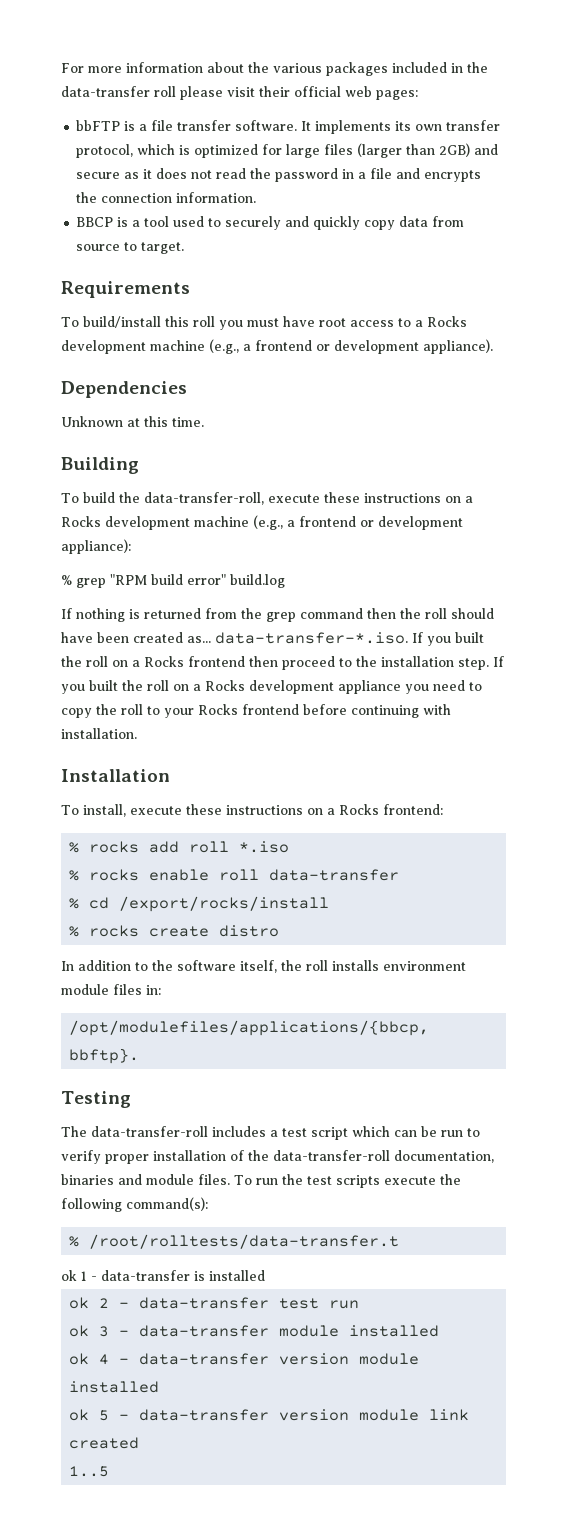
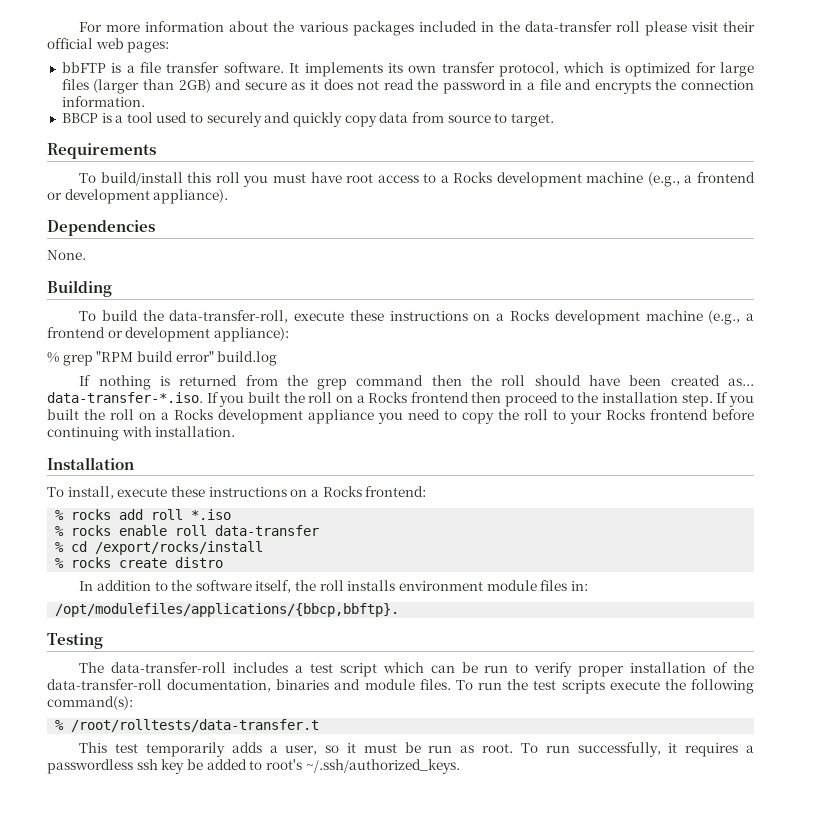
[61,416,204,427] Unknown at this time. -> [47,250,86,260] None.
[61,1270,265,1281] [69,1297,360,1309] [69,1325,440,1337] [69,1353,420,1365] [69,1381,160,1393] [69,1409,470,1421] [69,1437,140,1449] [69,1466,110,1477] ok 1 - data-transfer is installed // ok 2 - data-transfer test run // ok 3 - data-transfer module installed // ok 4 - data-transfer version module installed // ok 5 - data-transfer version module link created // 1..5 -> [79,742,754,757] [47,759,460,774] This test temporarily adds a user, so it must be run as root. To run successfully, it requires a passwordless ssh key be added to root's ~/.ssh/authorized_keys.

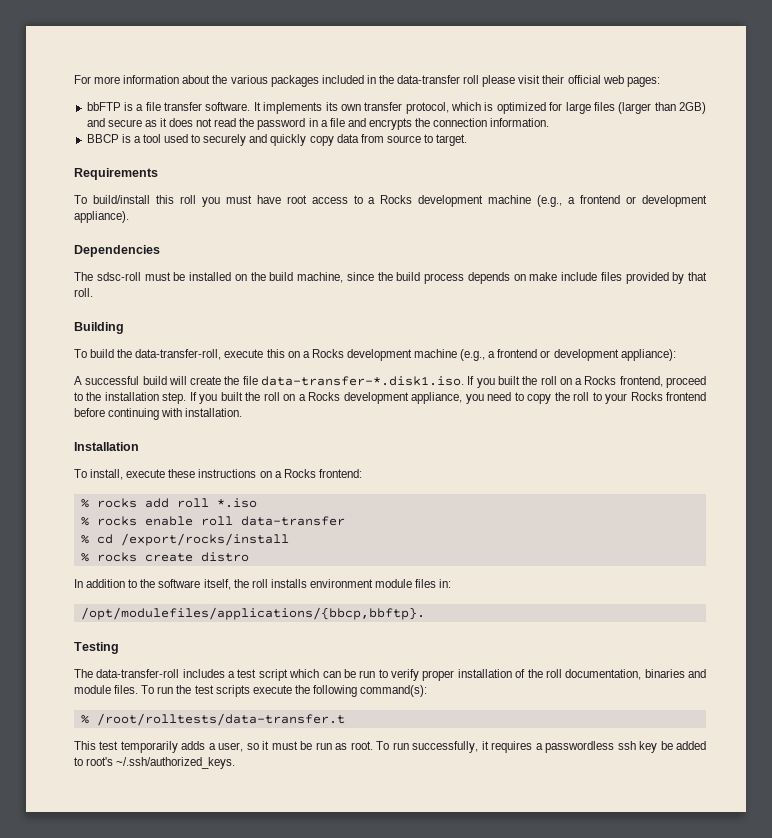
[47,250,86,260] None. -> [74,272,707,284] [74,288,93,297] The sdsc-roll must be installed on the build machine, since the build process depends on make include files provided by that roll.
[349,310,468,321] these instructions -> [266,349,285,358] this
[47,351,278,366] [79,375,754,390] [47,392,502,407] % grep "RPM build error" build.log // If nothing is returned from the grep command then the roll should have been created as... data-transfer-*.iso. If you built the roll on a Rocks frontend then -> [74,376,663,388] A successful build will create the file data-transfer-*.disk1.iso. If you built the roll on a Rocks frontend,
[308,409,374,424] appliance -> [411,392,463,404] appliance,
[47,679,162,690] data-transfer-roll -> [545,669,562,678] roll

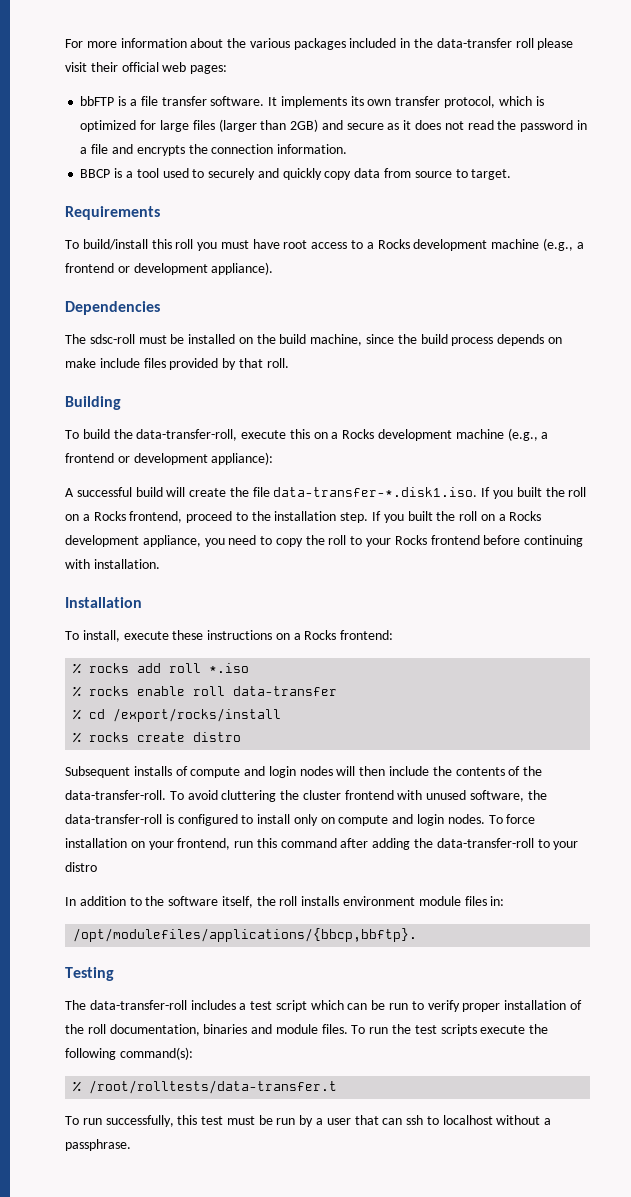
(249, 557) none -> [65,766,543,778] [65,790,547,802] [65,814,536,826] [65,838,579,850] [65,862,97,872] // Subsequent installs of compute and login nodes will then include the contents of the data-transfer-roll. To avoid cluttering the cluster frontend with unused software, the data-transfer-roll is configured to install only on compute and login nodes. To force installation on your frontend, run this command after adding the data-transfer-roll to your distro
[74,741,706,753] [74,757,236,769] This test temporarily adds a user, so it must be run as root. To run successfully, it requires a passwordless ssh key be added to root's ~/.ssh/authorized_keys. -> [65,1115,552,1127] [65,1139,131,1151] To run successfully, this test must be run by a user that can ssh to localhost without a passphrase.

